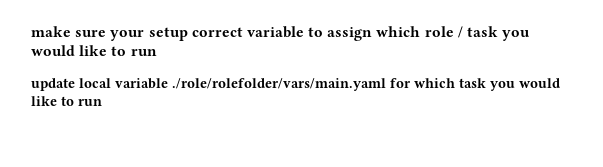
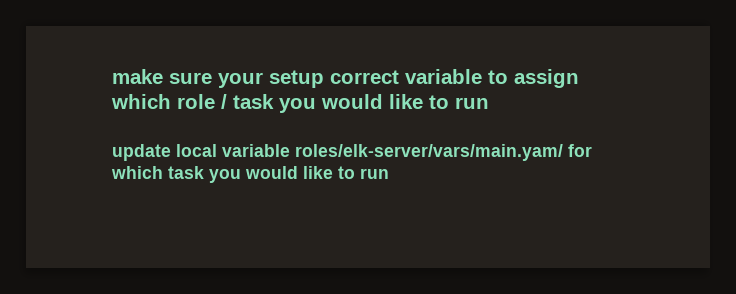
[172,78,386,91] ./role/rolefolder/vars/main.yaml -> [295,144,563,161] roles/elk-server/vars/main.yam/

